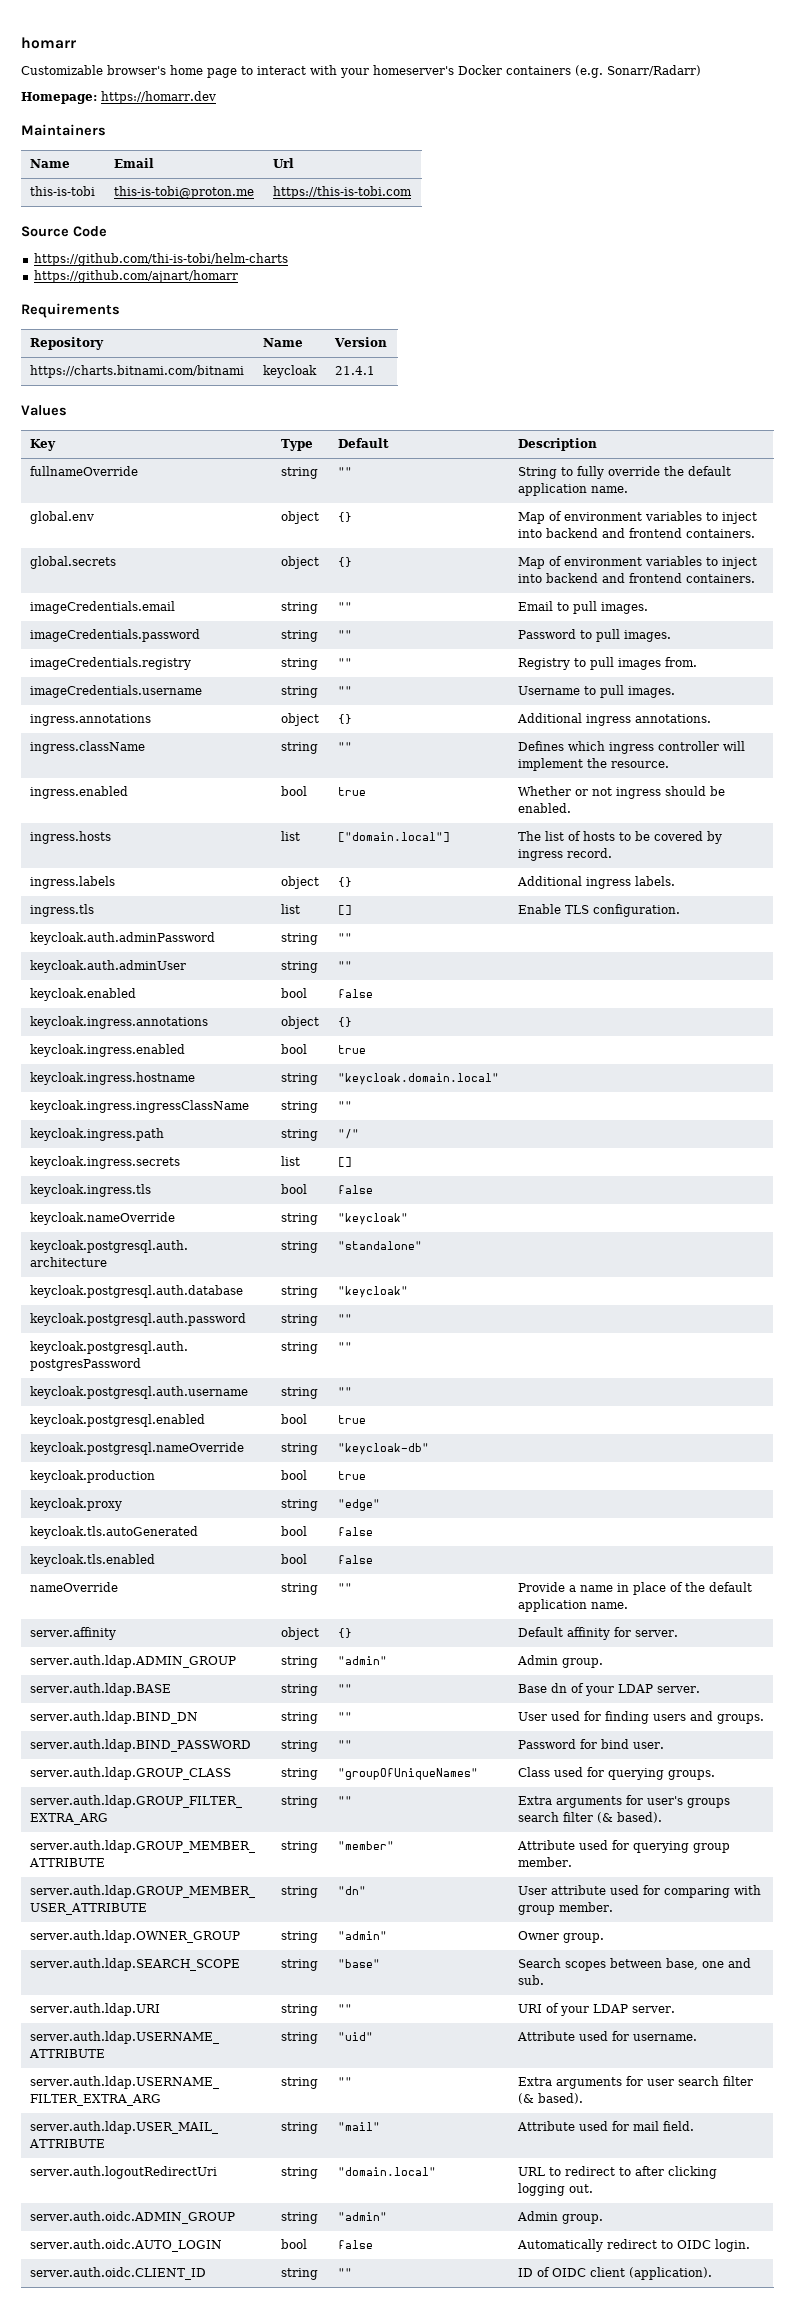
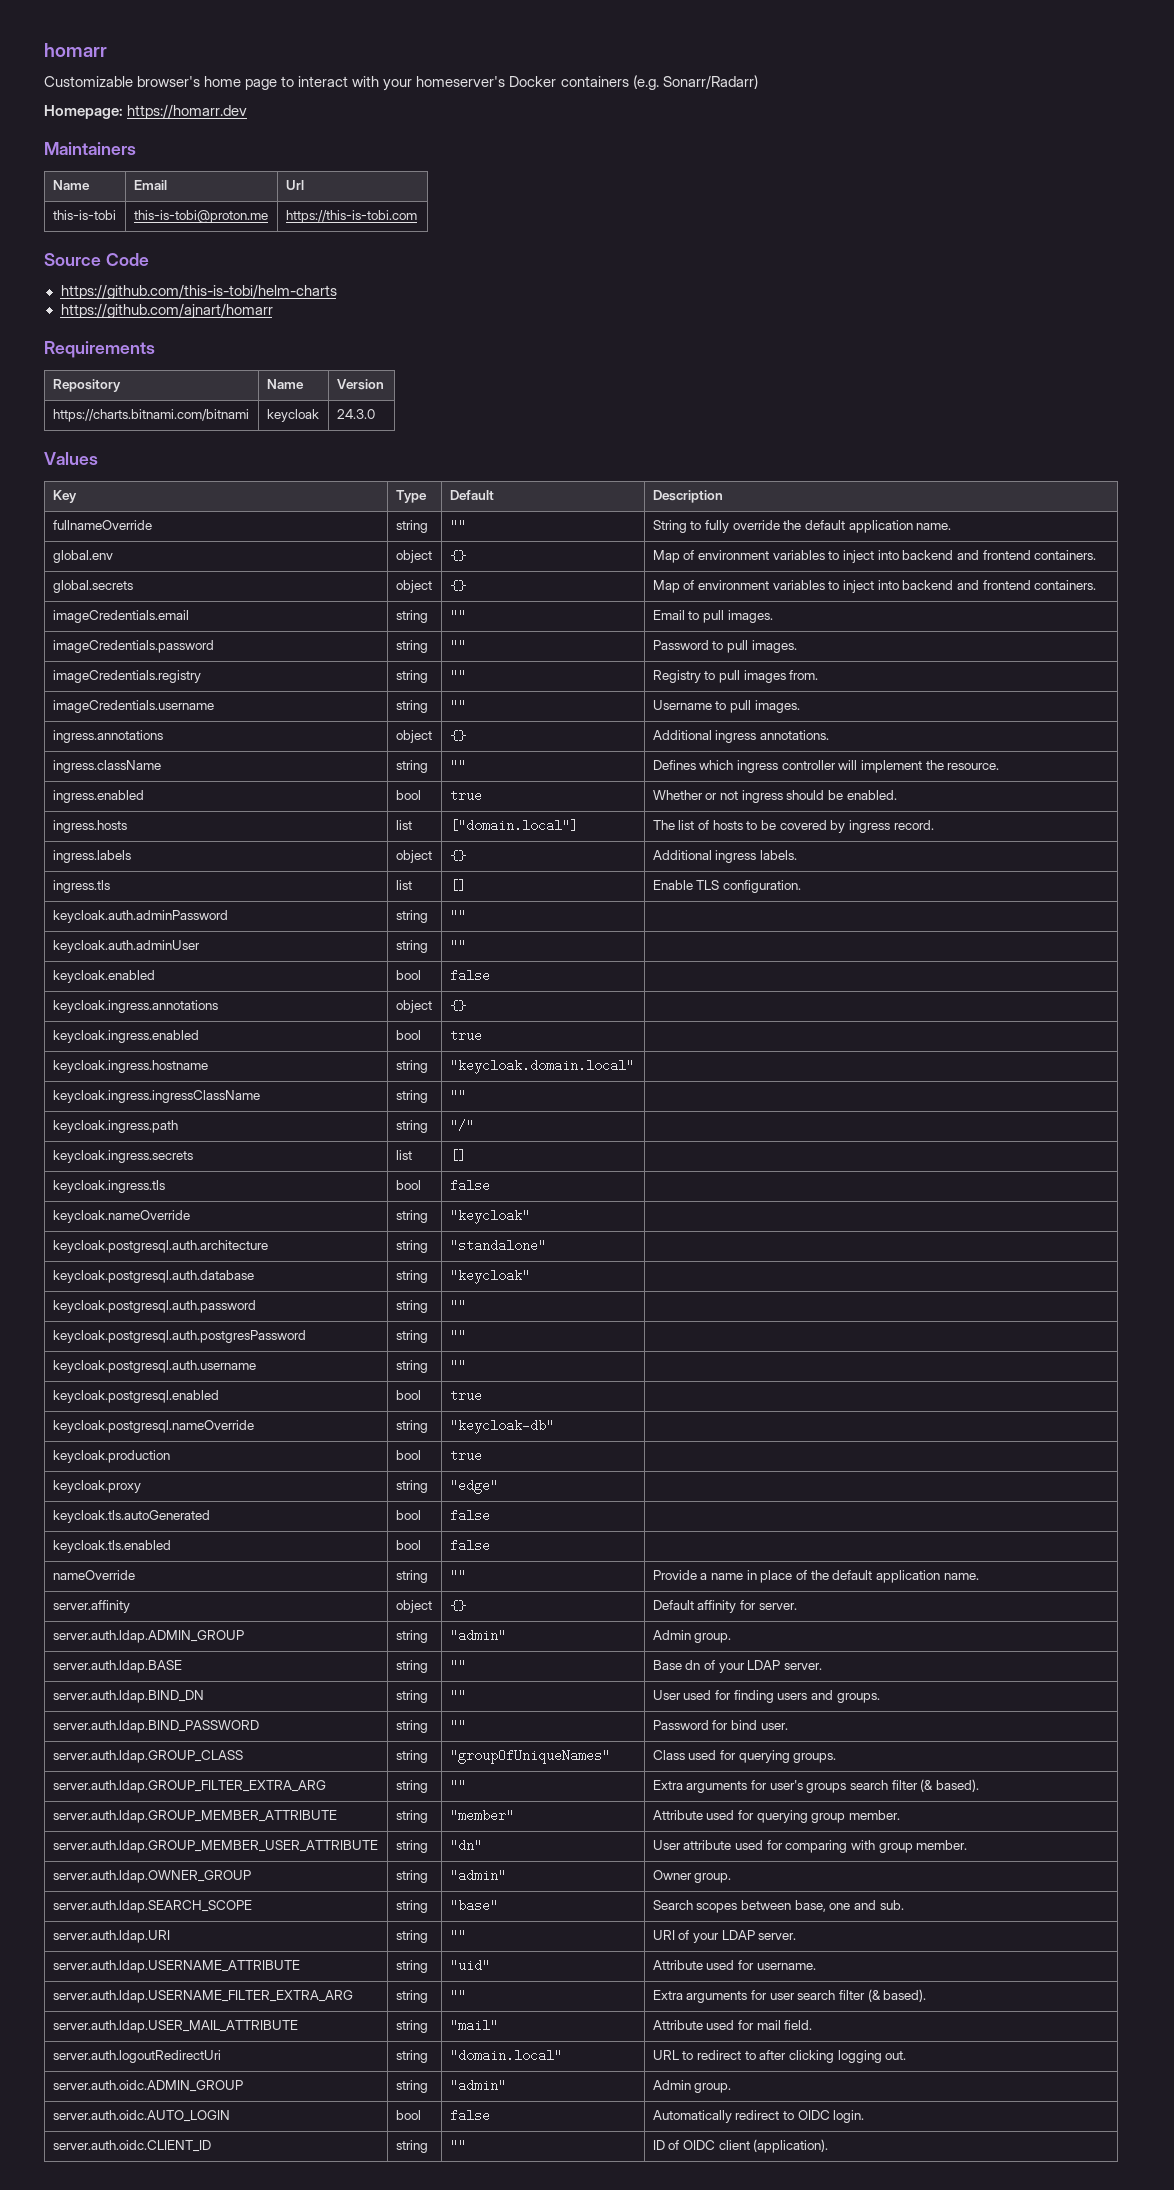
[33,253,288,266] https://github.com/thi-is-tobi/helm-charts -> [60,284,337,299] https://github.com/this-is-tobi/helm-charts
[335,366,376,375] 21.4.1 -> [336,409,375,419] 24.3.0

